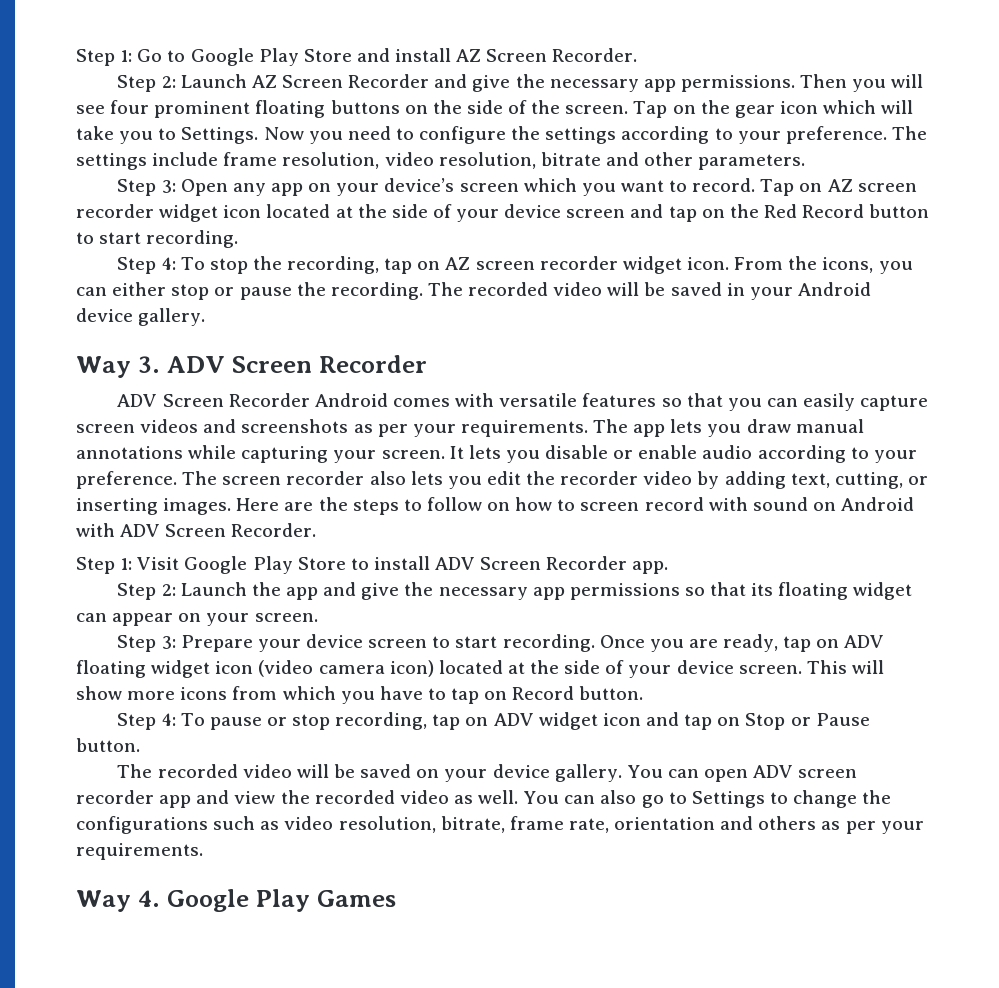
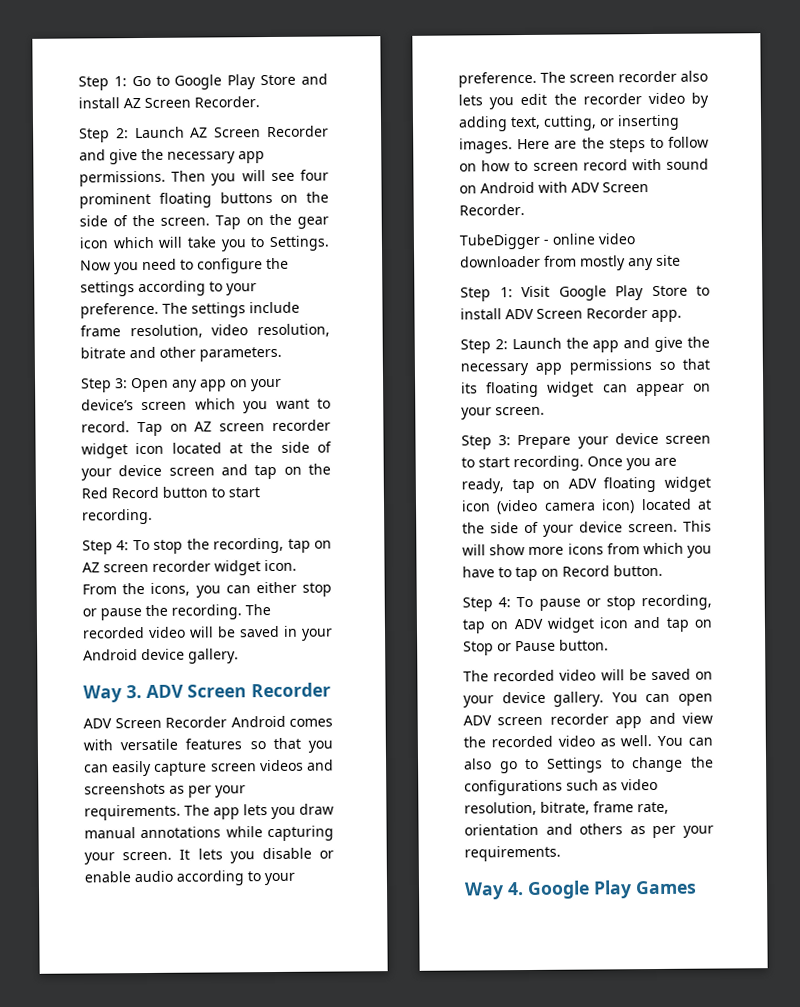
(317, 530) none -> [459,233,635,250] [460,254,681,271] // TubeDigger - online video downloader from mostly any site

